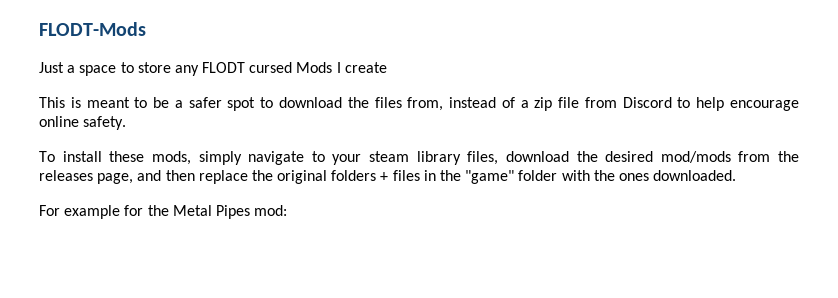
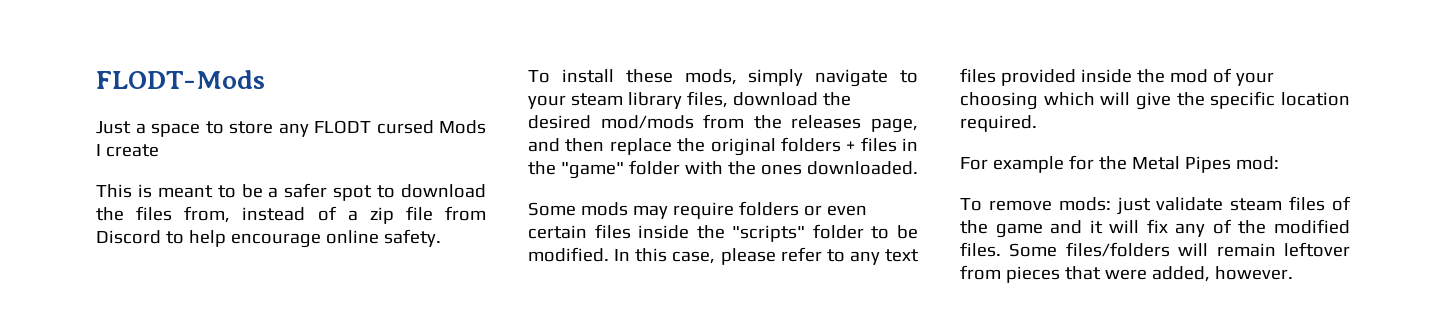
(737, 175) none -> [528,201,867,219] [528,224,918,242] [528,247,919,265] [960,68,1274,86] [960,91,1350,110] [960,115,1037,132] // Some mods may require folders or even certain files inside the "scripts" folder to be modified. In this case, please refer to any text files provided inside the mod of your choosing which will give the specific location required.
(288, 210) none -> [960,196,1351,215] [960,219,1350,238] [960,242,1350,257] [960,265,1293,283] // To remove mods: just validate steam files of the game and it will fix any of the modified files. Some files/folders will remain leftover from pieces that were added, however.

